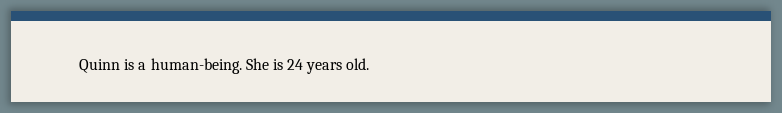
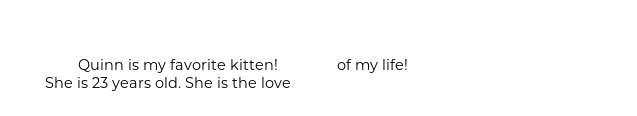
[138,58,304,74] a human-being. She is 24 -> [142,59,278,73] [45,77,108,88] my favorite kitten! She is 23
(370, 64) none -> [185,77,291,88] [337,59,408,73] She is the love of my life!

